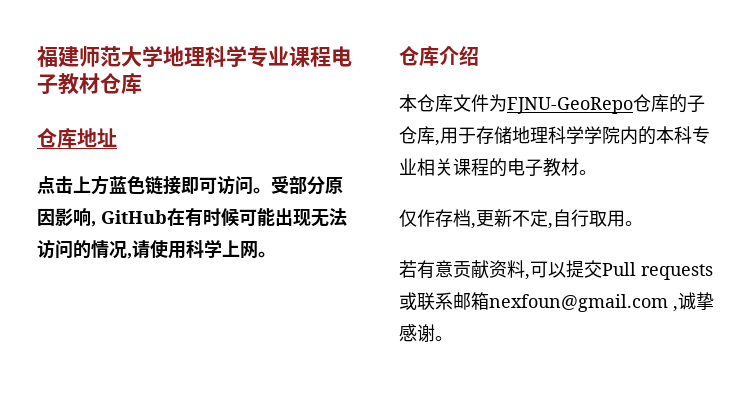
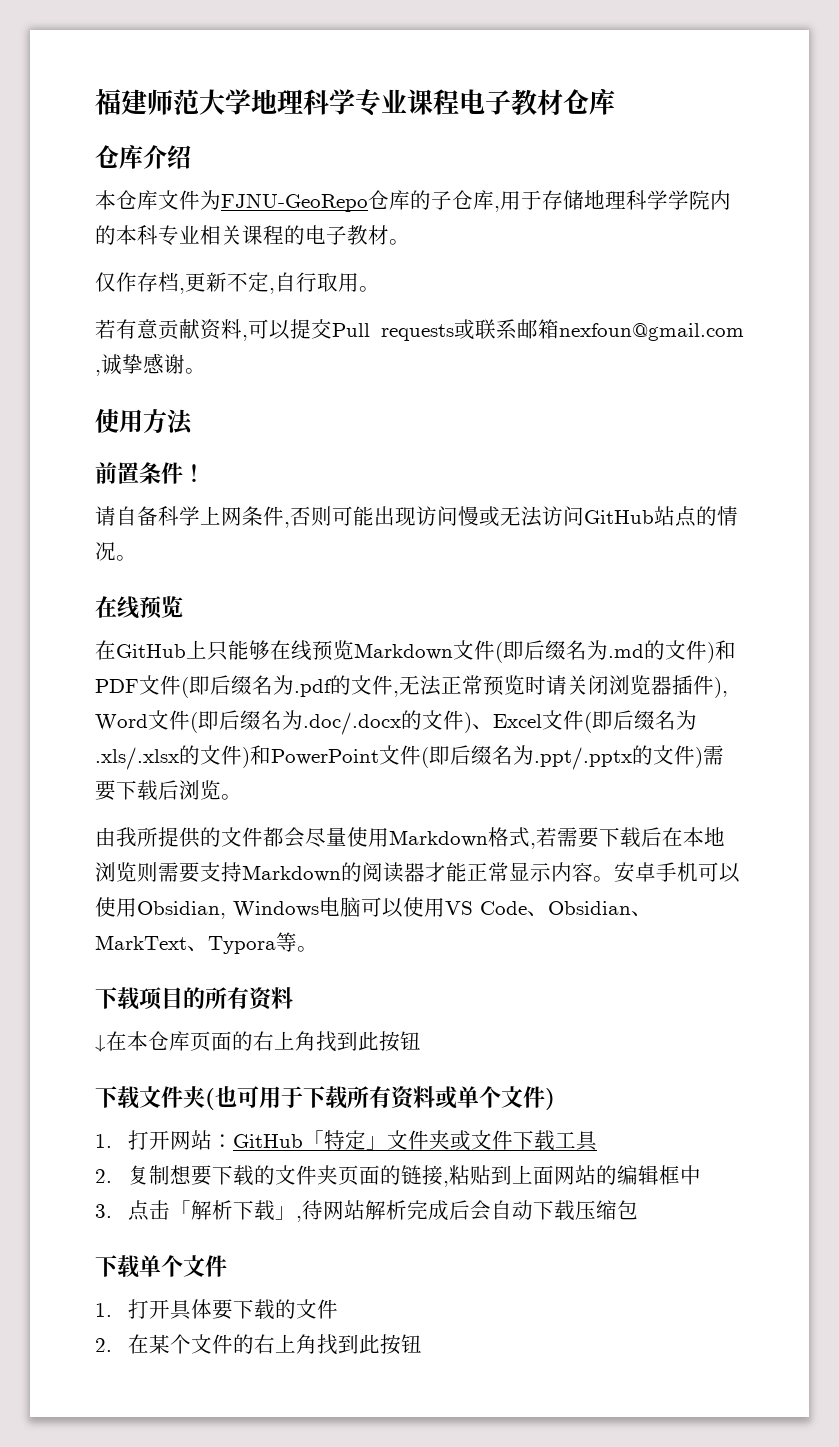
[37,128,117,148] [37,175,343,195] [37,208,347,227] [37,239,276,259] // 仓库地址 // 点击上方蓝色链接即可访问。受部分原因影响, GitHub在有时候可能出现无法访问的情况,请使用科学上网。 -> (615, 101) none
(453, 338) none -> [95,408,193,435] [95,462,205,484] [95,506,738,528] [95,542,137,561] [95,596,183,619] [95,640,736,663] [95,675,728,698] [95,710,697,735] [95,745,724,770] [95,780,242,801] [95,827,725,849] [95,862,740,883] [95,897,652,919] [95,932,318,954] [95,987,293,1011] [95,1031,421,1052] [95,1086,555,1110] [95,1130,599,1151] [95,1165,702,1187] [95,1200,639,1222] [95,1255,227,1278] [95,1299,339,1320] [95,1334,423,1355] // 使用方法 // 前置条件！ // 请自备科学上网条件,否则可能出现访问慢或无法访问GitHub站点的情况。 // 在线预览 // 在GitHub上只能够在线预览Markdown文件(即后缀名为.md的文件)和PDF文件(即后缀名为.pdf的文件,无法正常预览时请关闭浏览器插件), Word文件(即后缀名为.doc/.docx的文件)、Excel文件(即后缀名为.xls/.xlsx的文件)和PowerPoint文件(即后缀名为.ppt/.pptx的文件)需要下载后浏览。 // 由我所提供的文件都会尽量使用Markdown格式,若需要下载后在本地浏览则需要支持Markdown的阅读器才能正常显示内容。安卓手机可以使用Obsidian, Windows电脑可以使用VS Code、Obsidian、MarkText、Typora等。 // 下载项目的所有资料 // ↓在本仓库页面的右上角找到此按钮 // 下载文件夹(也可用于下载所有资料或单个文件) // 1.打开网站：GitHub「特定」文件夹或文件下载工具 // 2.复制想要下载的文件夹页面的链接,粘贴到上面网站的编辑框中 // 3.点击「解析下载」,待网站解析完成后会自动下载压缩包 // 下载单个文件 // 1.打开具体要下载的文件 // 2.在某个文件的右上角找到此按钮

